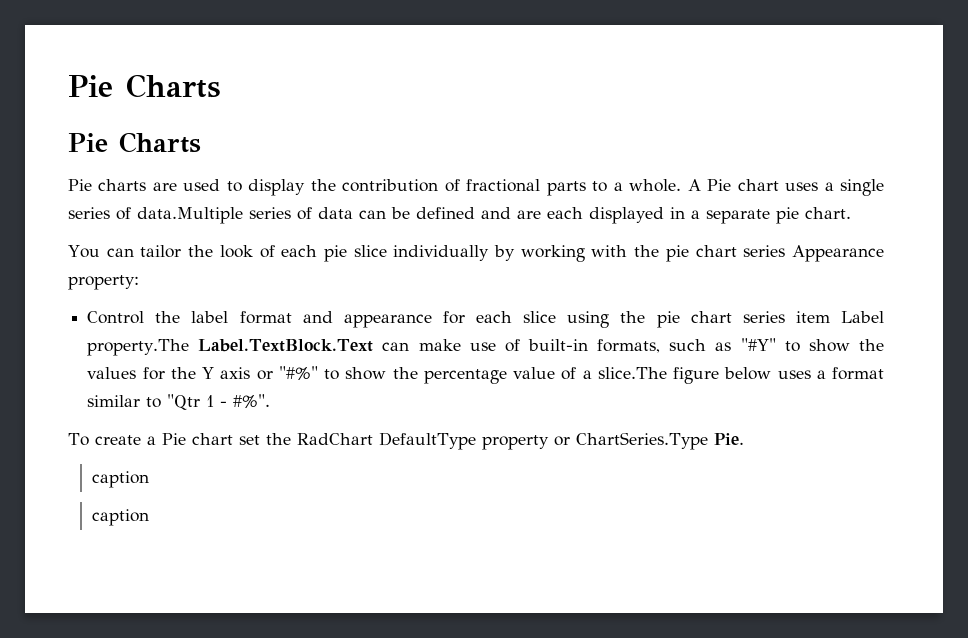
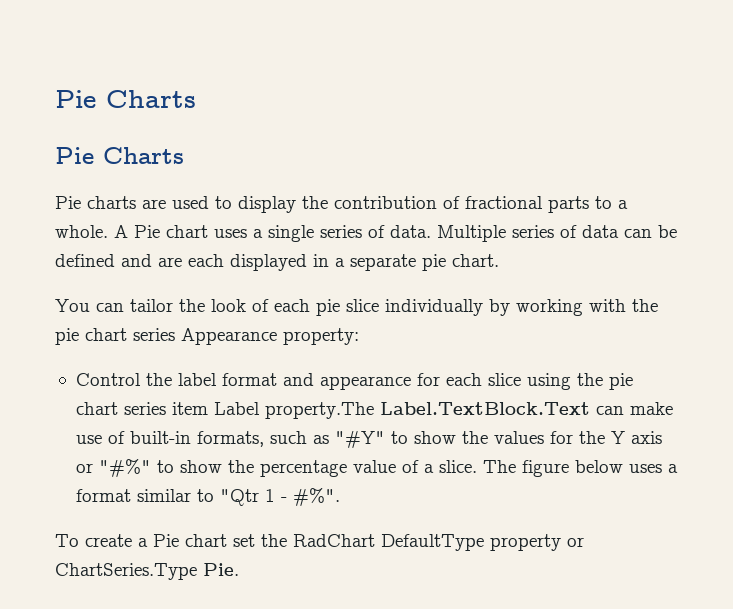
[137,207,243,224] data.Multiple -> [390,225,506,242] data. Multiple
[597,367,667,379] slice.The -> [438,460,516,473] slice. The
[92,471,150,488] [92,509,150,526] // caption // caption -> (239, 569) none

